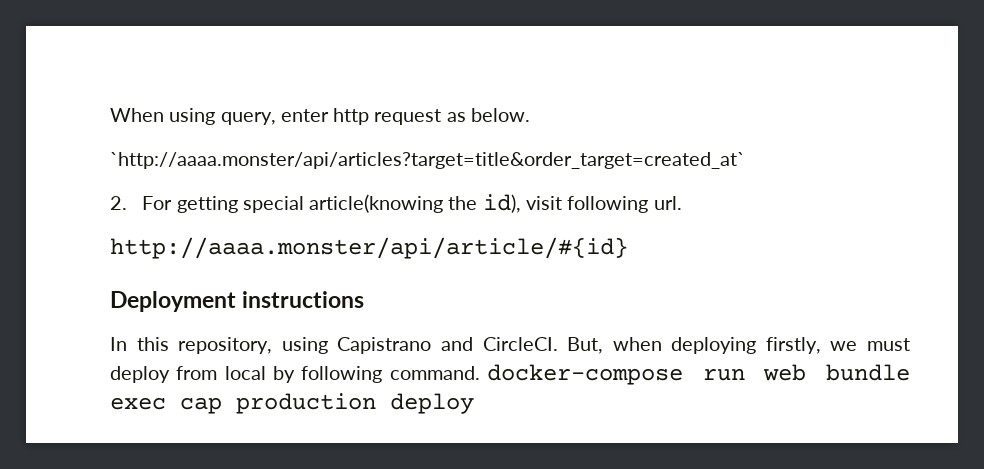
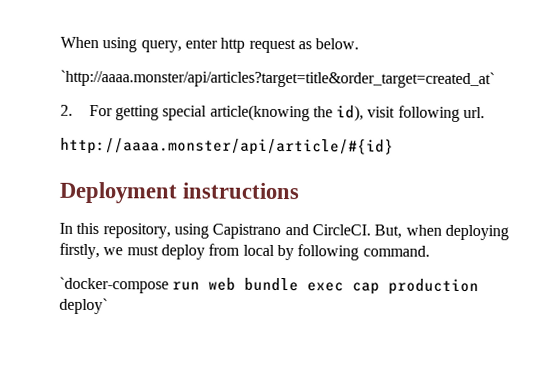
[487,364,684,385] docker-compose -> [59,276,169,294] // `docker-compose
[390,393,474,414] deploy -> [59,297,108,315] deploy`

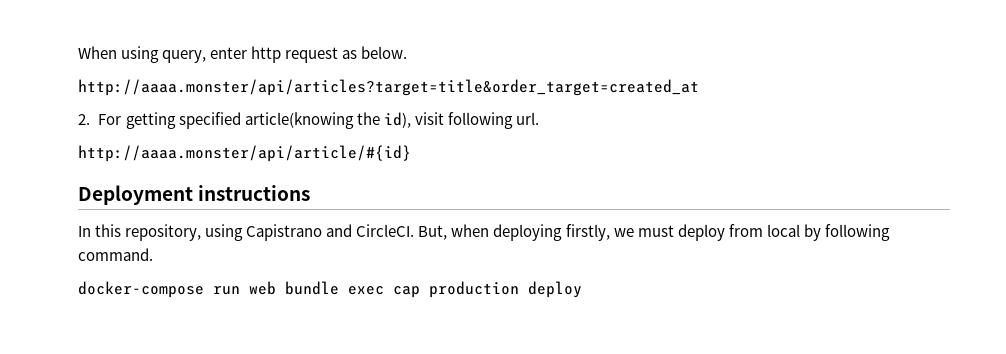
[60,69,495,89] `http://aaaa.monster/api/articles?target=title&order_target=created_at` -> [78,79,699,96] http://aaaa.monster/api/articles?target=title&order_target=created_at
[162,105,208,121] special -> [178,112,241,129] specified
[59,276,169,294] `docker-compose -> [78,281,204,298] docker-compose
[59,297,108,315] deploy` -> [528,281,582,298] deploy

